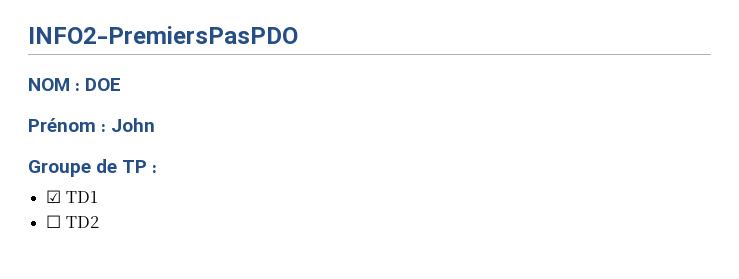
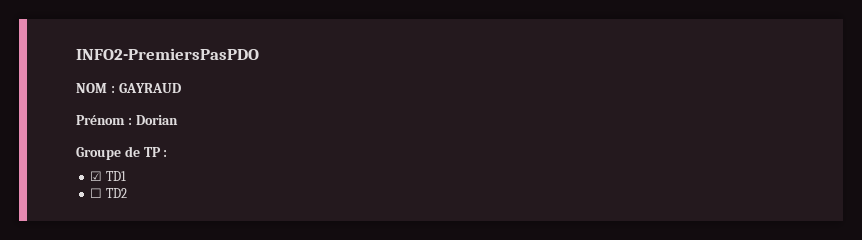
[85,78,122,91] DOE -> [118,83,181,93] GAYRAUD
[111,118,156,132] John -> [135,115,178,125] Dorian

